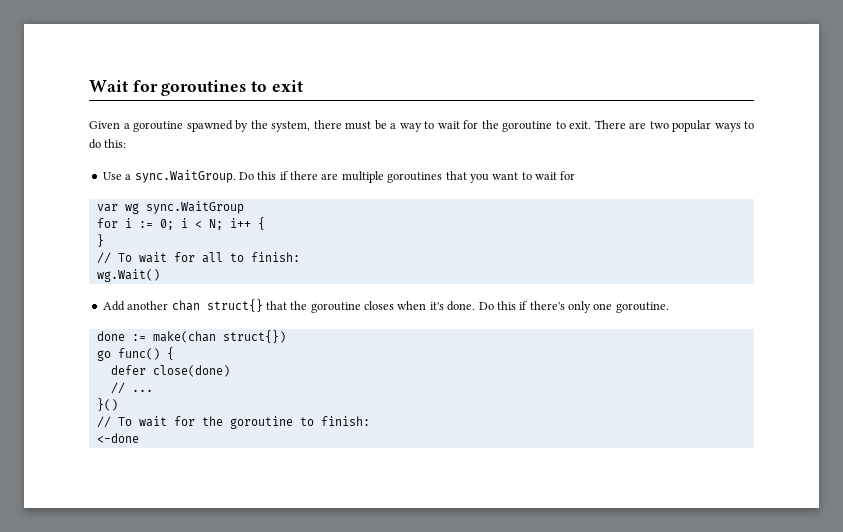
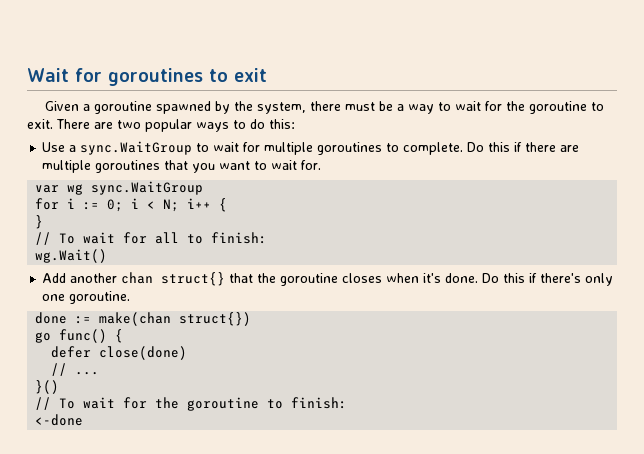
[134,170,236,183] sync.WaitGroup. -> [80,141,464,155] sync.WaitGroup to wait for multiple goroutines to complete.
[560,171,576,180] for -> [301,160,322,170] for.

